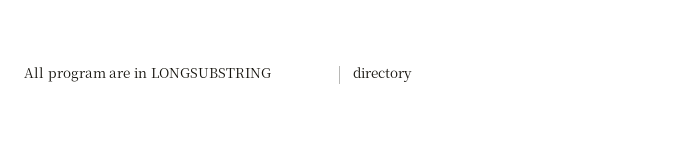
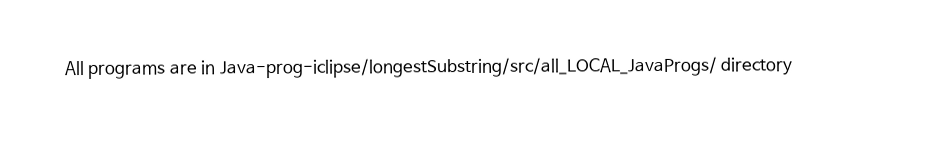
[47,70,106,82] program -> [87,63,167,79] programs
[150,68,271,78] LONGSUBSTRING -> [218,56,718,79] Java-prog-iclipse/longestSubstring/src/all_LOCAL_JavaProgs/

